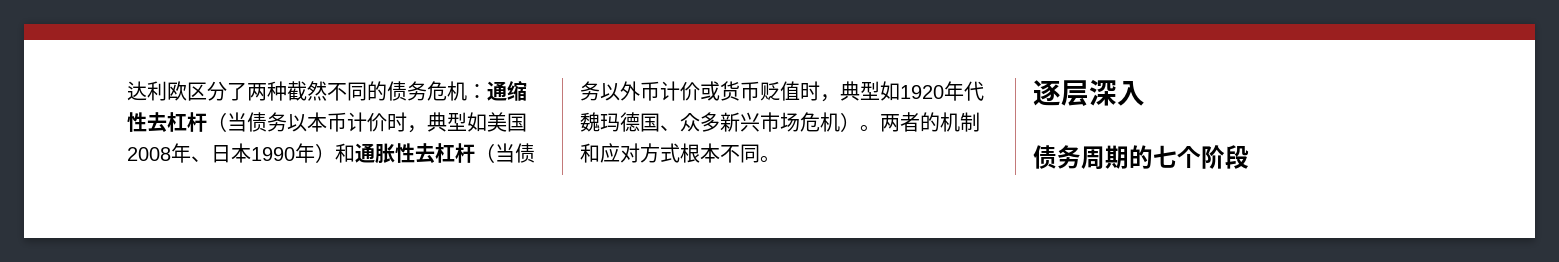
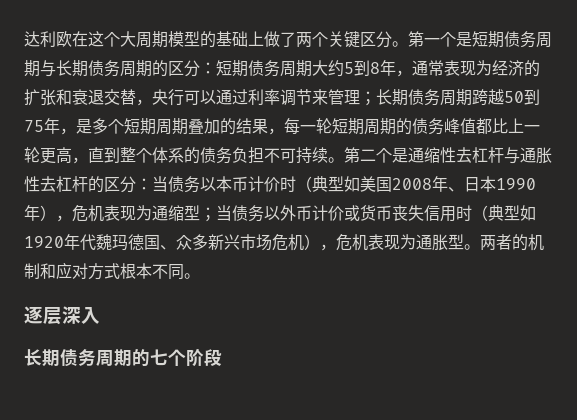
[187,80,527,101] [127,112,227,133] 区分了两种截然不同的债务危机：通缩性去杠杆（ -> [72,31,552,48] [24,60,540,77] [24,89,540,106] [24,118,540,135] [24,147,552,164] [24,176,152,193] 在这个大周期模型的基础上做了两个关键区分。第一个是短期债务周期与长期债务周期的区分：短期债务周期大约5到8年，通常表现为经济的扩张和衰退交替，央行可以通过利率调节来管理；长期债务周期跨越50到75年，是多个短期周期叠加的结果，每一轮短期周期的债务峰值都比上一轮更高，直到整个体系的债务负担不可持续。第二个是通缩性去杠杆与通胀性去杠杆的区分：
[407,125,427,133] ， -> [296,176,312,192] （
[335,143,495,164] 和通胀性去杠杆（ -> [56,205,216,222] ，危机表现为通缩型；
[760,81,840,102] 贬值时， -> [392,205,488,222] 丧失信用时（
(860, 122) none -> [320,234,464,251] ，危机表现为通胀型
(1145, 93) none -> [24,349,60,367] 长期

